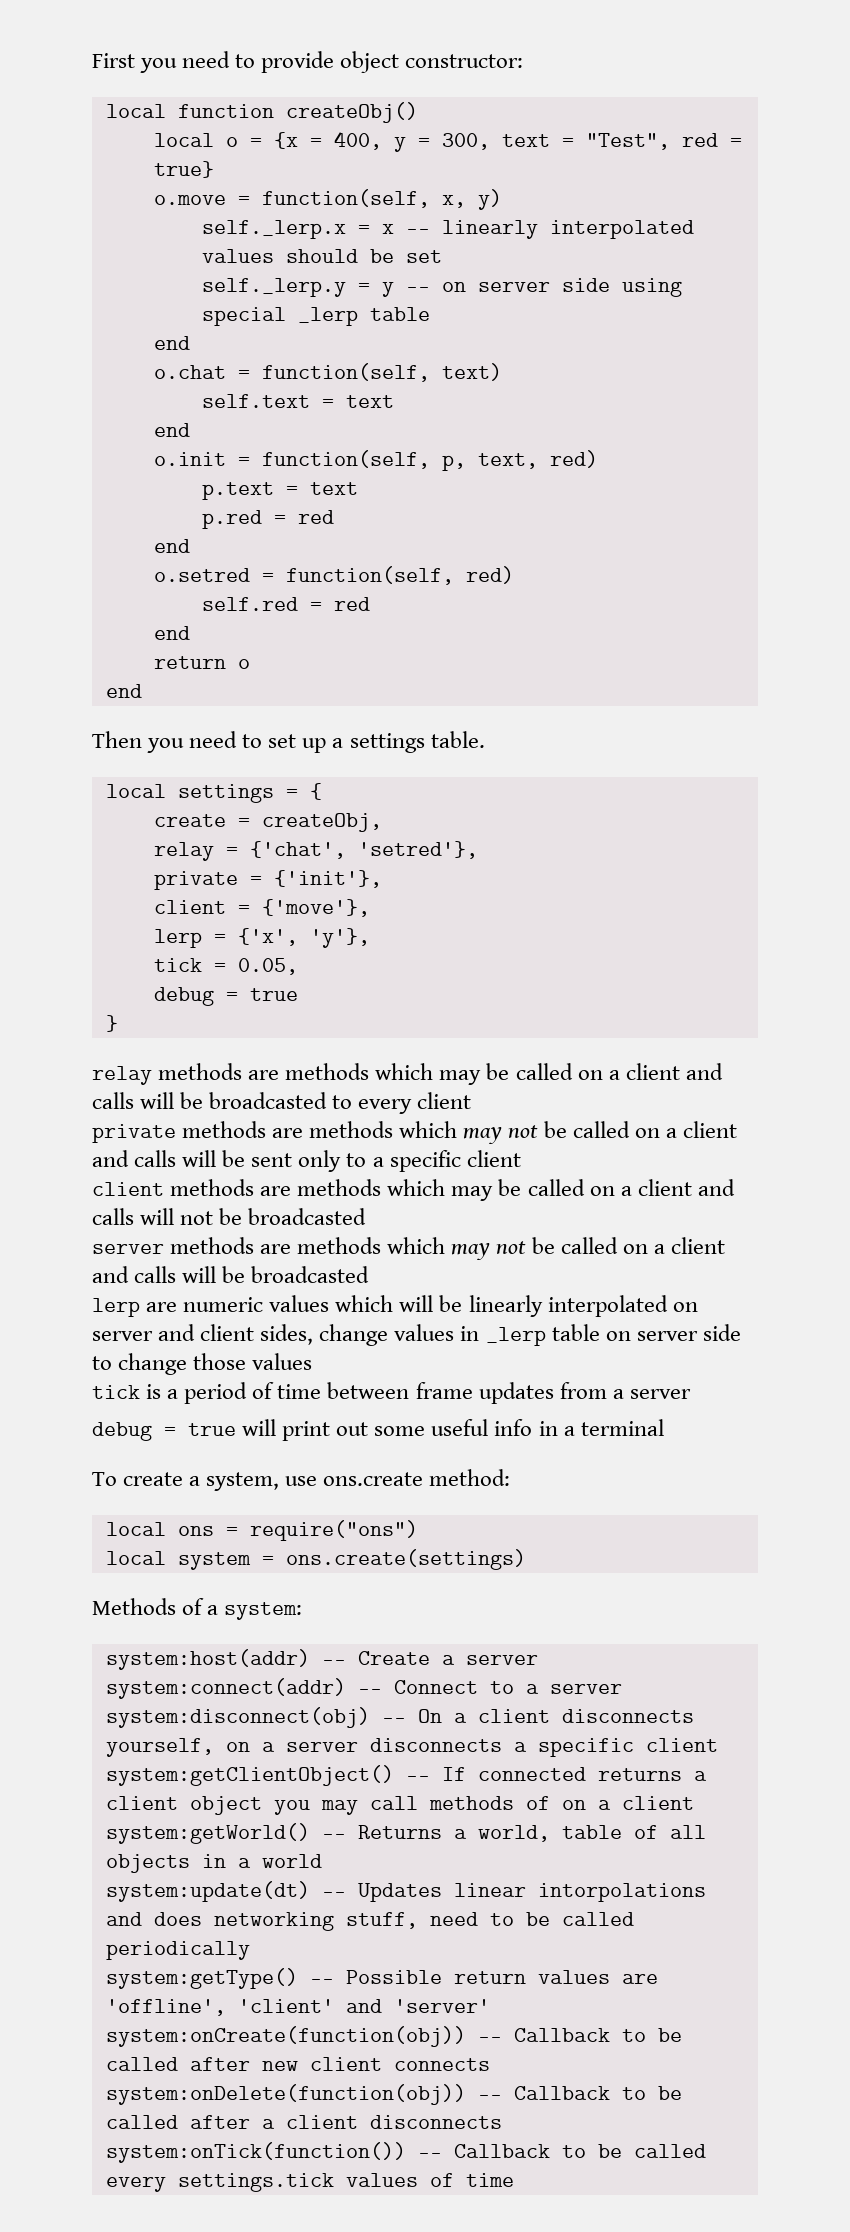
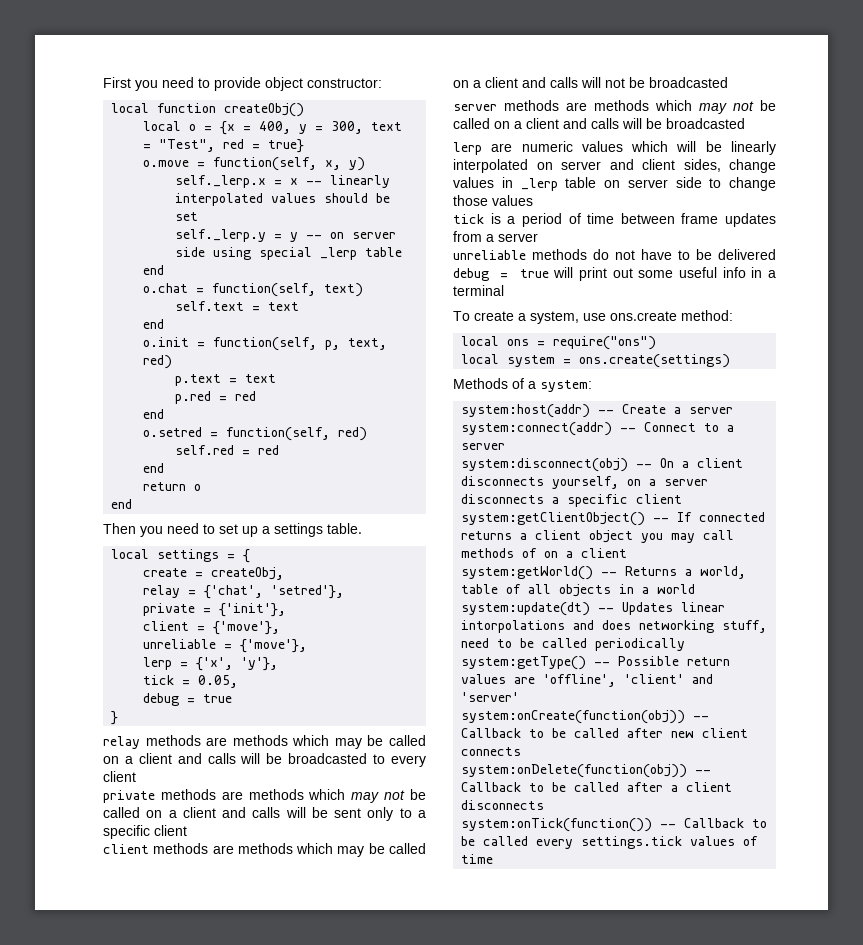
(370, 908) none -> [143,639,308,653] // unreliable = {'move'},
(691, 1394) none -> [453,249,776,260] unreliable methods do not have to be delivered

